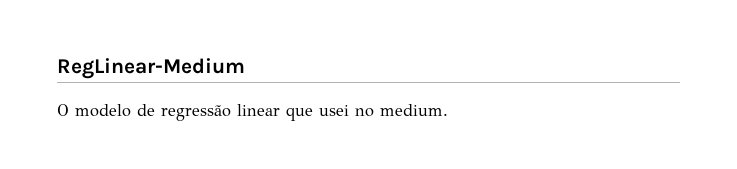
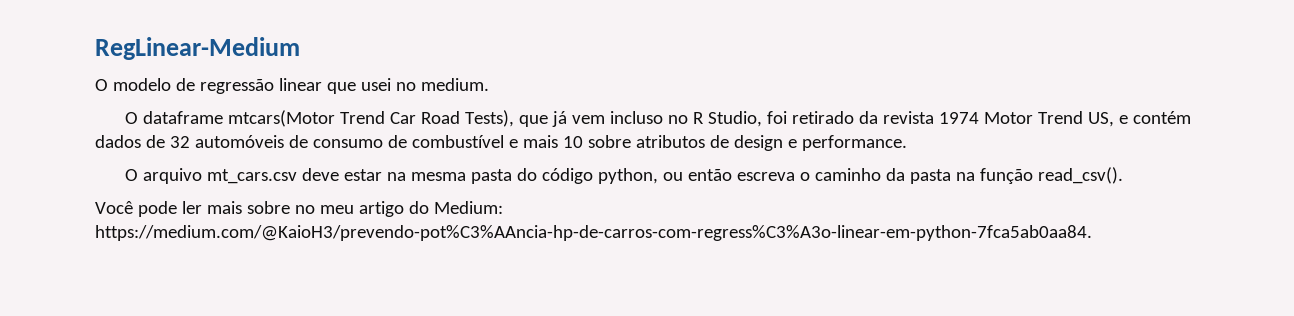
(448, 110) none -> [124,110,1191,127] [95,135,907,151] [124,167,1123,184] [95,201,503,217] [95,225,1092,241] // O dataframe mtcars(Motor Trend Car Road Tests), que já vem incluso no R Studio, foi retirado da revista 1974 Motor Trend US, e contém dados de 32 automóveis de consumo de combustível e mais 10 sobre atributos de design e performance. // O arquivo mt_cars.csv deve estar na mesma pasta do código python, ou então escreva o caminho da pasta na função read_csv(). // Você pode ler mais sobre no meu artigo do Medium: https://medium.com/@KaioH3/prevendo-pot%C3%AAncia-hp-de-carros-com-regress%C3%A3o-linear-em-python-7fca5ab0aa84.

